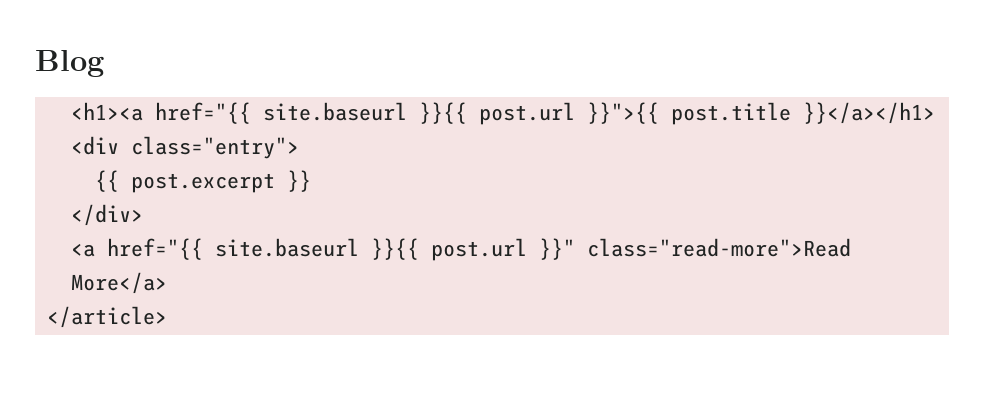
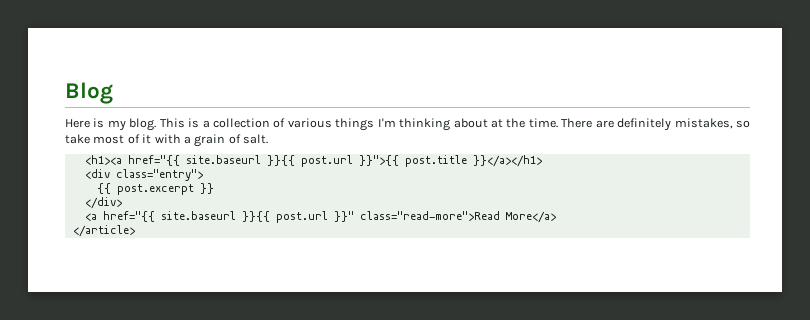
(104, 63) none -> [65,118,751,131] [65,134,268,147] // Here is my blog. This is a collection of various things I'm thinking about at the time. There are definitely mistakes, so take most of it with a grain of salt.

